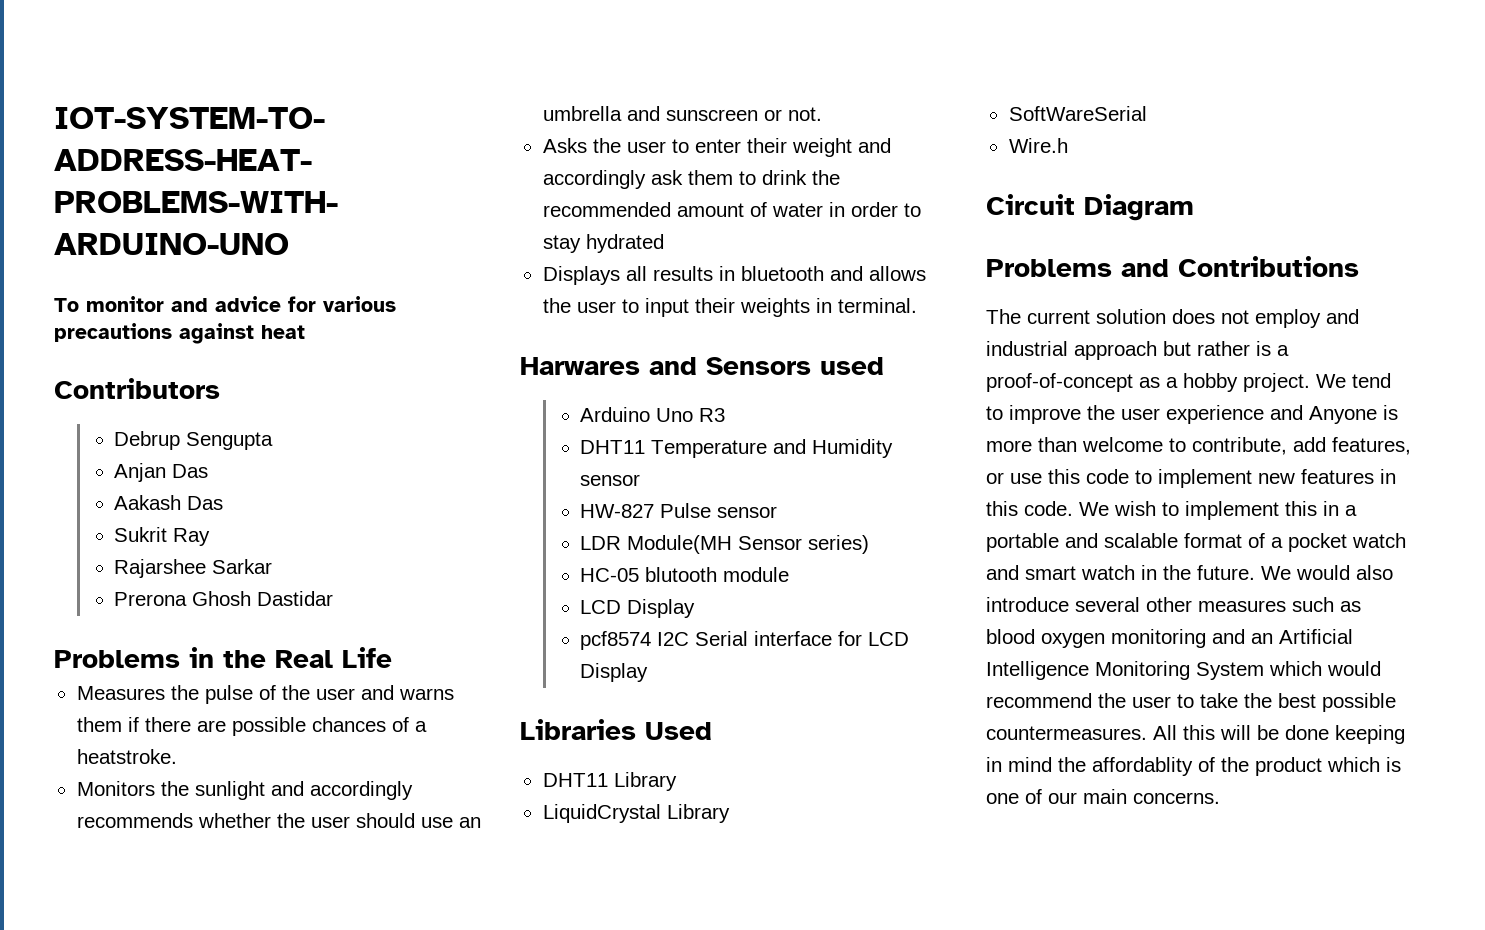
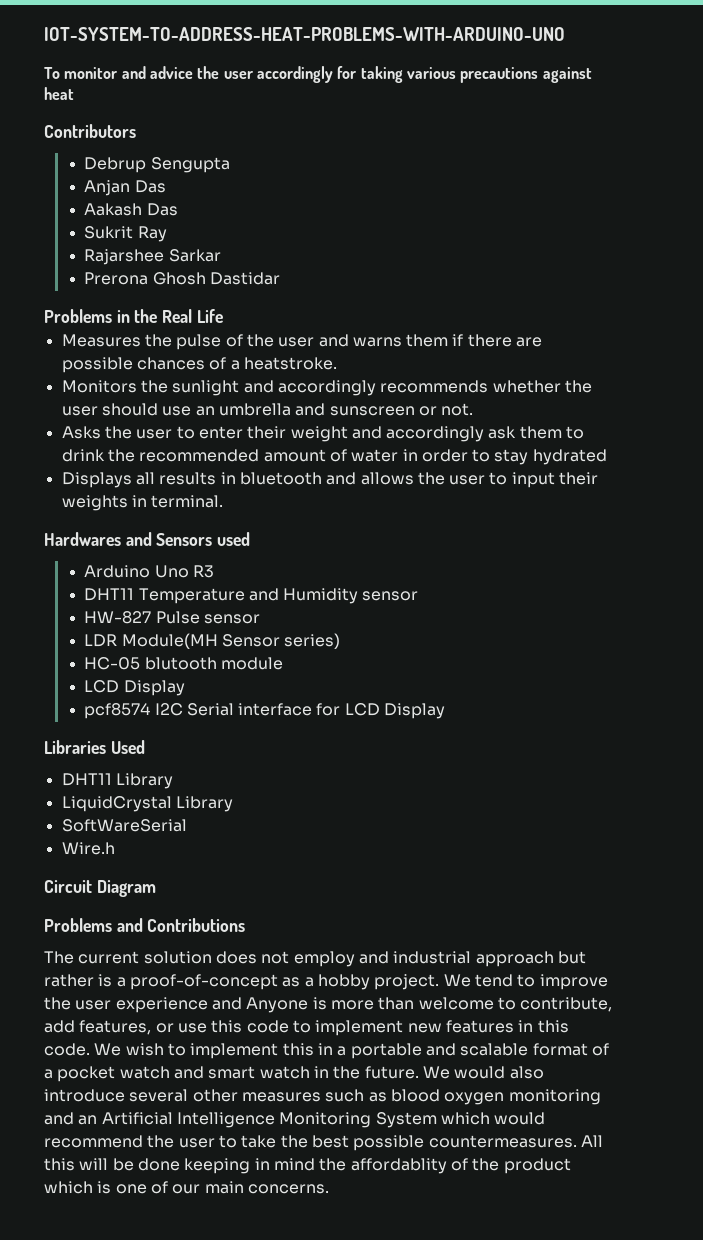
[288,296,316,312] for -> [197,66,403,83] the user accordingly for taking
[520,357,640,375] Harwares -> [44,532,121,546] Hardwares

